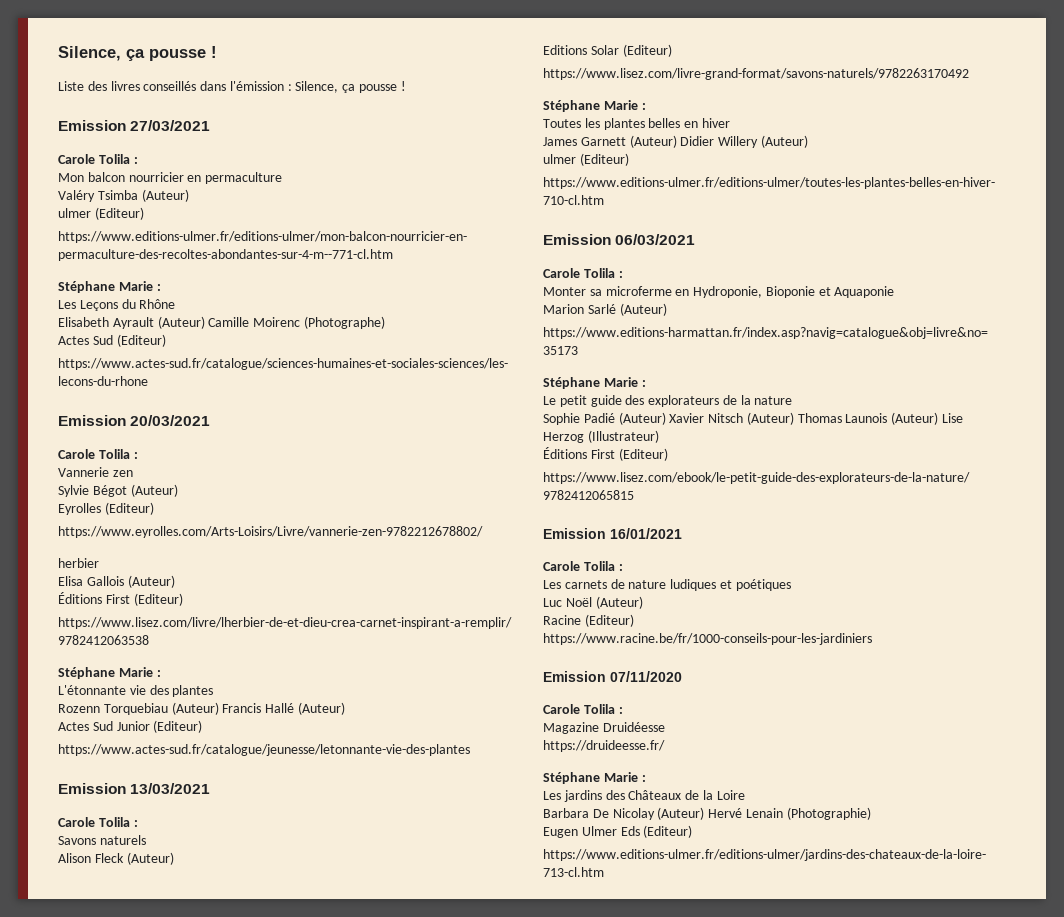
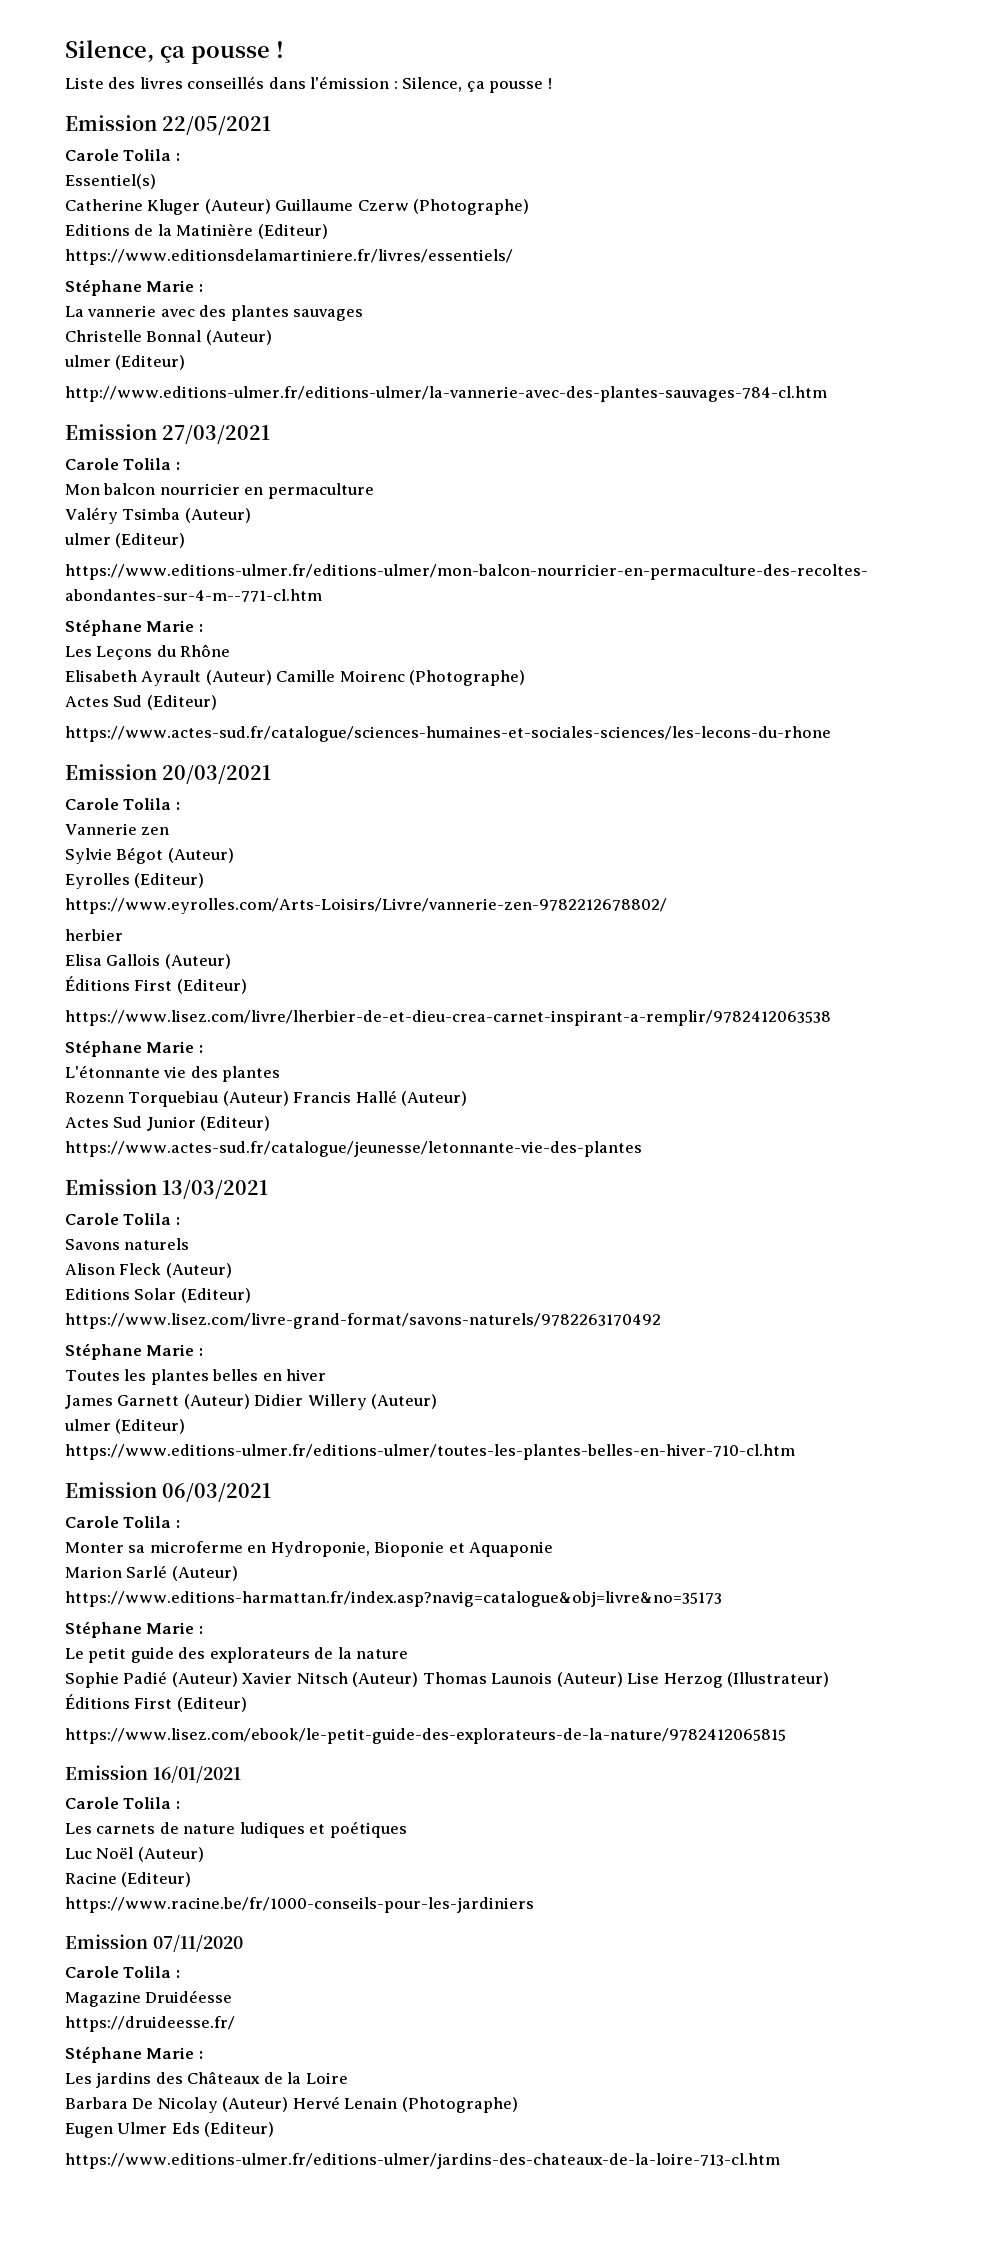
(406, 86) none -> [65,115,272,135] [65,149,180,161] [65,174,156,189] [65,199,530,215] [65,223,328,239] [65,249,513,265] [65,279,203,296] [65,305,364,321] [65,330,272,345] [64,355,186,370] [65,386,827,402] // Emission 22/05/2021 // Carole Tolila : // Essentiel(s) // Catherine Kluger (Auteur) Guillaume Czerw (Photographe) // Editions de la Matinière (Editeur) // https://www.editionsdelamartiniere.fr/livres/essentiels/ // Stéphane Marie : // La vannerie avec des plantes sauvages // Christelle Bonnal (Auteur) // ulmer (Editeur) // http://www.editions-ulmer.fr/editions-ulmer/la-vannerie-avec-des-plantes-sauvages-784-cl.htm
[786,807,871,820] (Photographie) -> [401,2097,518,2113] (Photographe)

